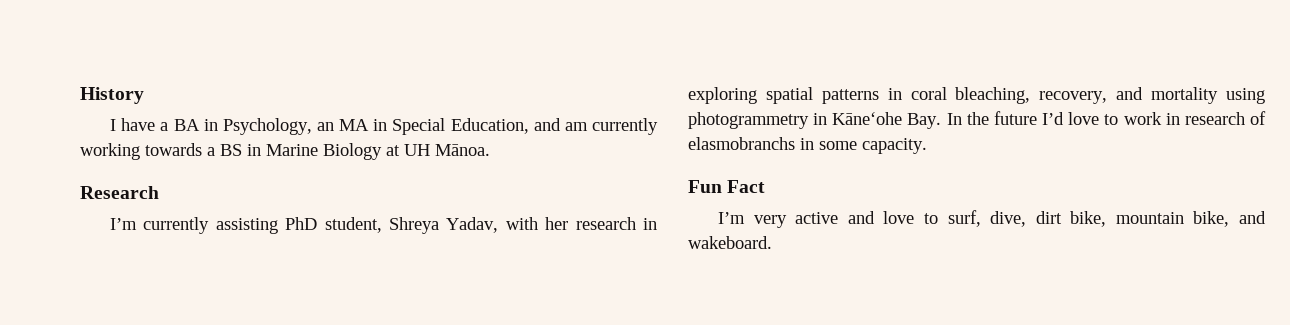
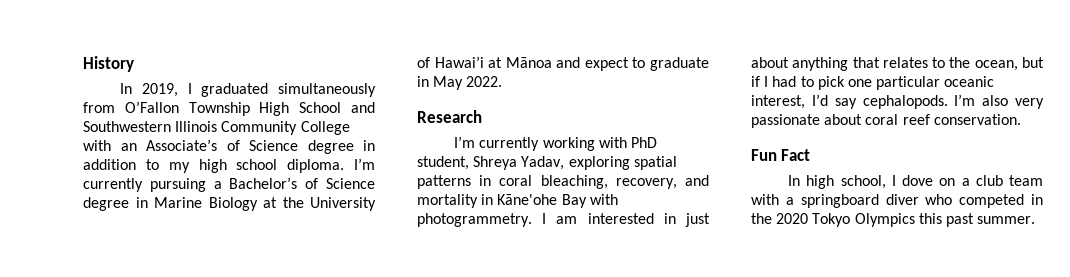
[110,118,658,135] [80,143,490,160] I have a BA in Psychology, an MA in Special Education, and am currently working towards a BS in Marine Biology at UH Mānoa. -> [120,83,376,97] [83,101,375,116] [83,121,350,135] [83,139,375,154] [83,158,375,173] [83,177,375,192] [83,197,376,211] [417,56,709,71] [417,76,503,90] In 2019, I graduated simultaneously from O’Fallon Township High School and Southwestern Illinois Community College with an Associate’s of Science degree in addition to my high school diploma. I’m currently pursuing a Bachelor’s of Science degree in Marine Biology at the University of Hawai’i at Mānoa and expect to graduate in May 2022.
[215,218,278,234] assisting -> [542,137,627,151] working with
[505,217,657,230] with her research in -> (565, 163) none
[1226,88,1265,104] [688,111,1266,129] [688,137,927,154] [688,180,766,193] [718,210,1266,228] [688,236,772,249] using photogrammetry in Kāne‘ohe Bay. In the future I’d love to work in research of elasmobranchs in some capacity. // Fun Fact // I’m very active and love to surf, dive, dirt bike, mountain bike, and wakeboard. -> [481,194,618,208] [417,213,710,227] [751,57,1044,71] [751,76,995,90] [751,94,1044,109] [751,114,1021,128] [751,149,811,161] [788,175,1043,189] [751,194,1043,208] [751,213,1036,227] in Kāne'ohe Bay with photogrammetry. I am interested in just about anything that relates to the ocean, but if I had to pick one particular oceanic interest, I’d say cephalopods. I’m also very passionate about coral reef conservation. // Fun Fact // In high school, I dove on a club team with a springboard diver who competed in the 2020 Tokyo Olympics this past summer.

